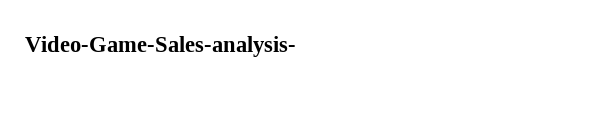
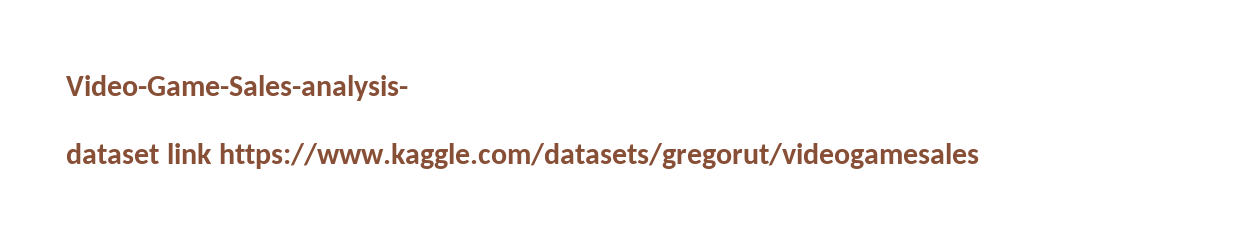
(296, 46) none -> [66,143,980,169] // dataset link https://www.kaggle.com/datasets/gregorut/videogamesales

